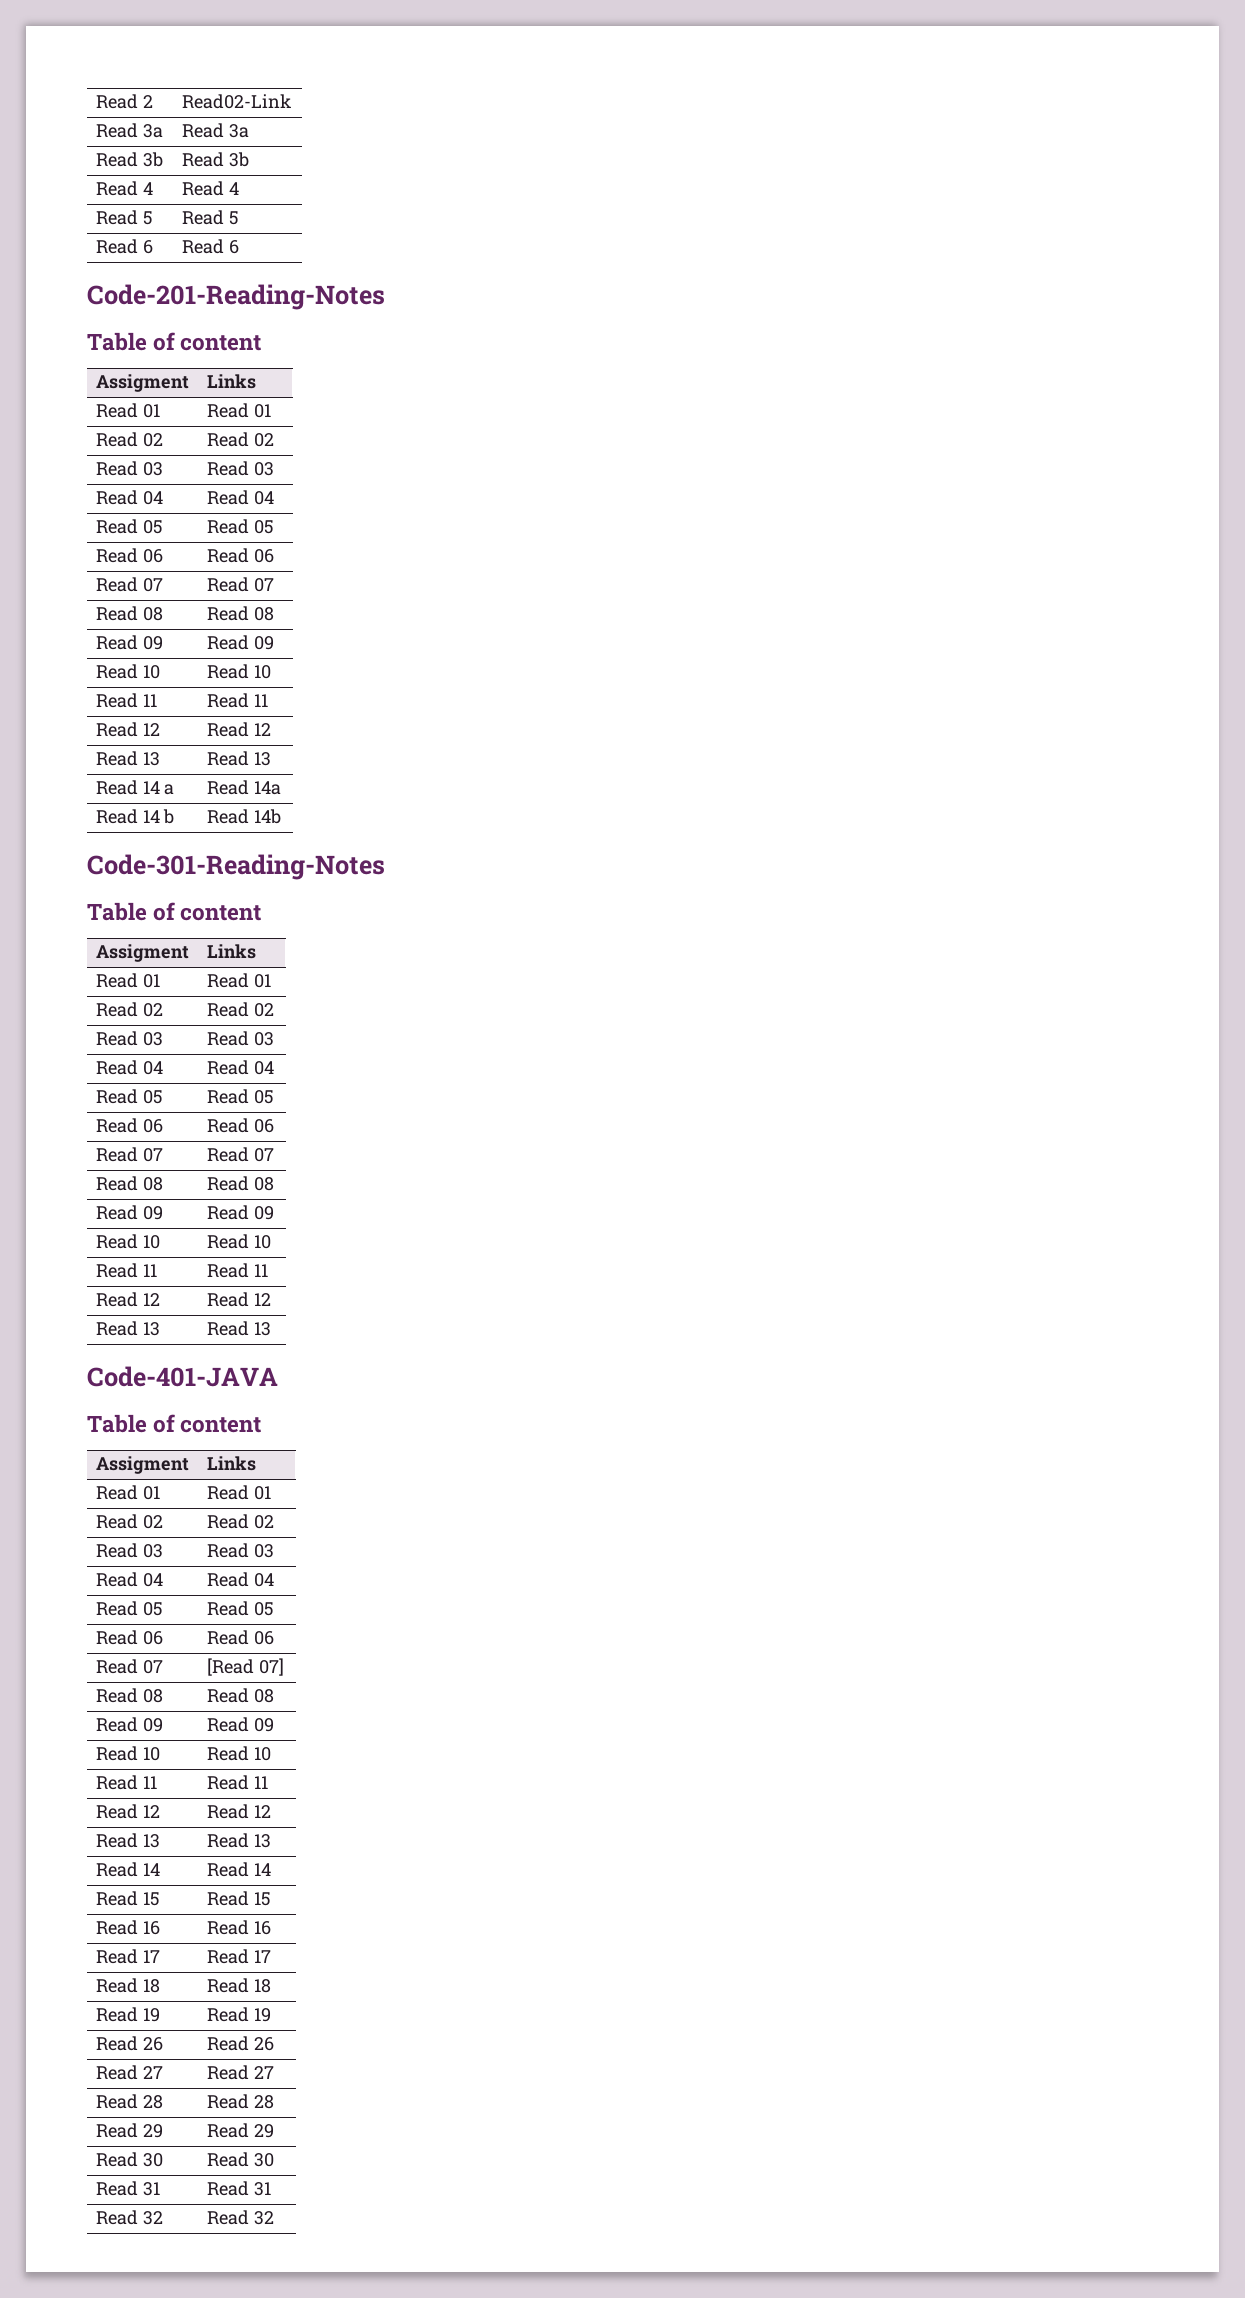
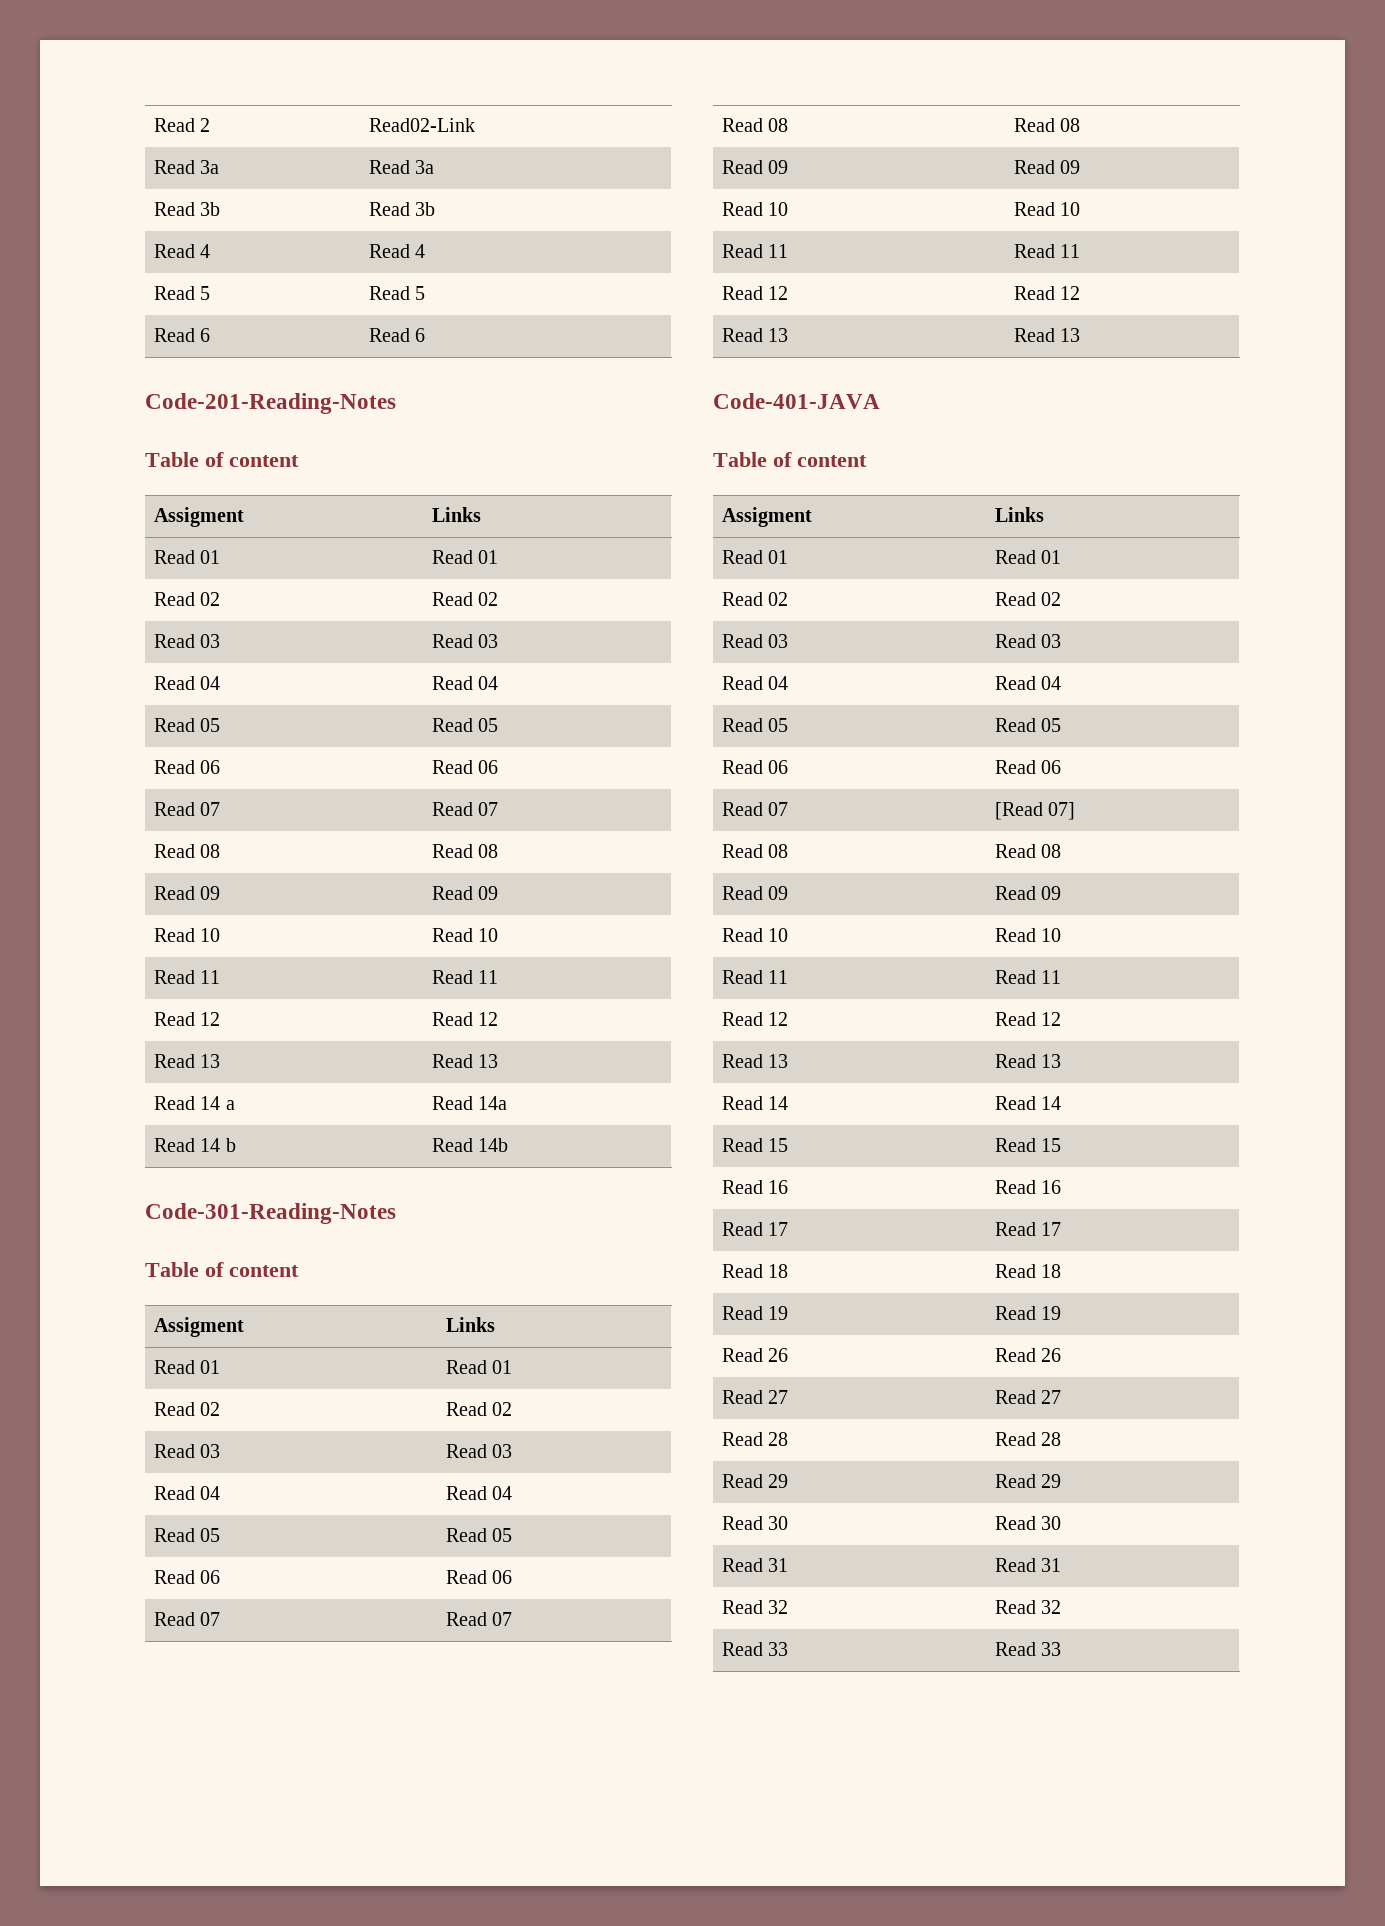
(274, 2218) none -> [721,1642,789,1656] [994,1642,1062,1656] // Read 33 | Read 33

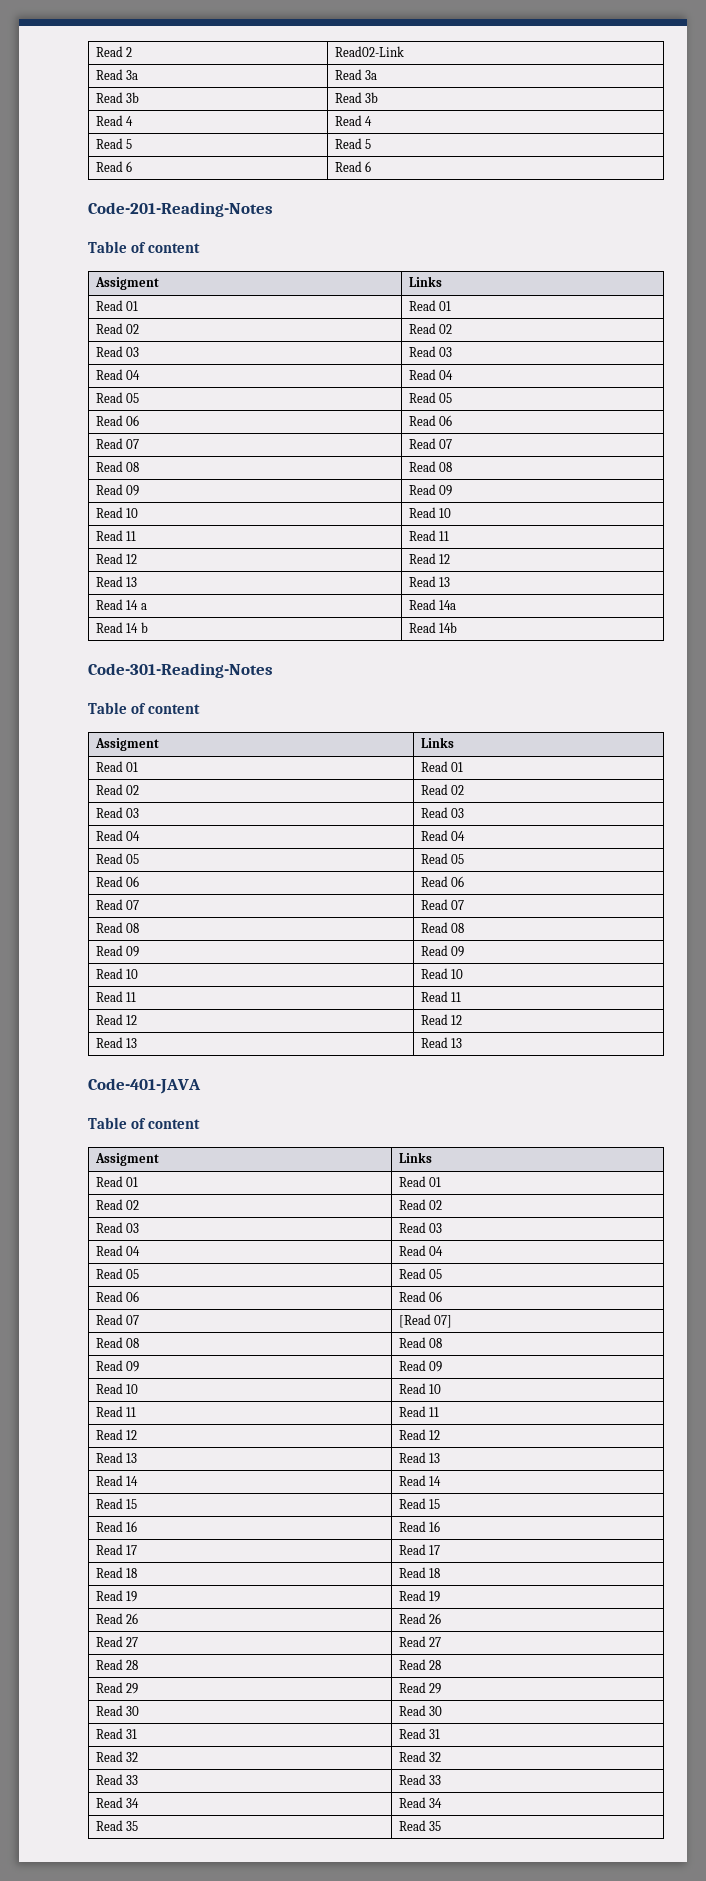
(1062, 1649) none -> [95,1797,140,1808] [398,1797,443,1808] [95,1820,139,1831] [398,1820,442,1831] // Read 34 | Read 34 // Read 35 | Read 35

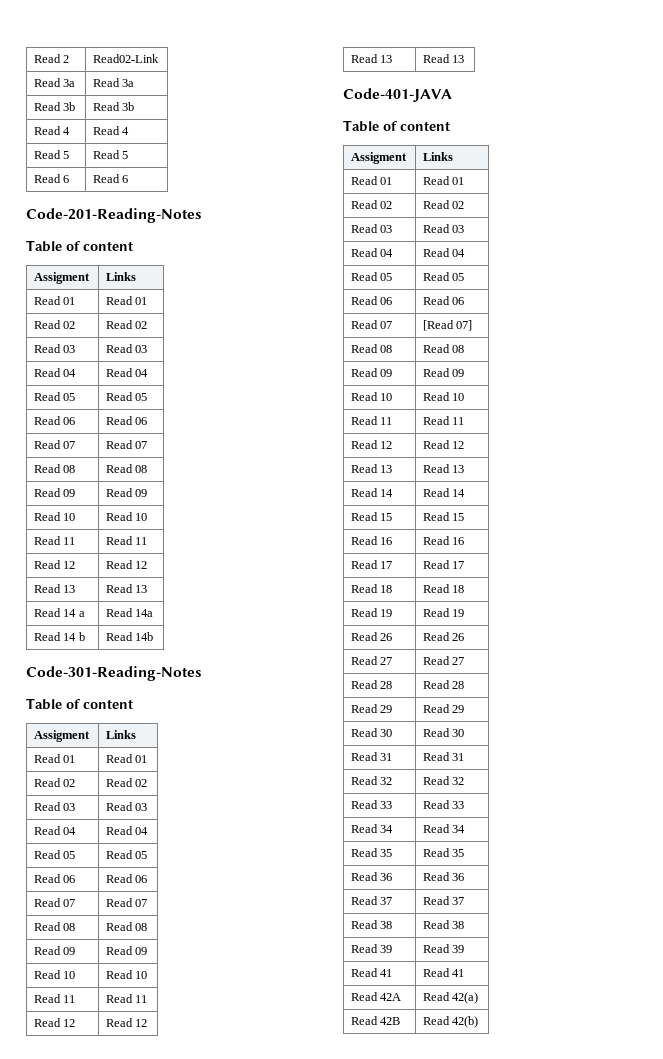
(442, 1826) none -> [351,872,393,881] [423,872,465,881] [351,896,393,905] [423,896,465,905] [351,920,393,929] [423,920,465,929] [351,944,393,953] [423,944,465,953] [351,968,393,977] [423,968,465,977] [351,992,402,1001] [423,992,479,1004] [351,1016,401,1025] [423,1016,479,1028] // Read 36 | Read 36 // Read 37 | Read 37 // Read 38 | Read 38 // Read 39 | Read 39 // Read 41 | Read 41 // Read 42A | Read 42(a) // Read 42B | Read 42(b)

